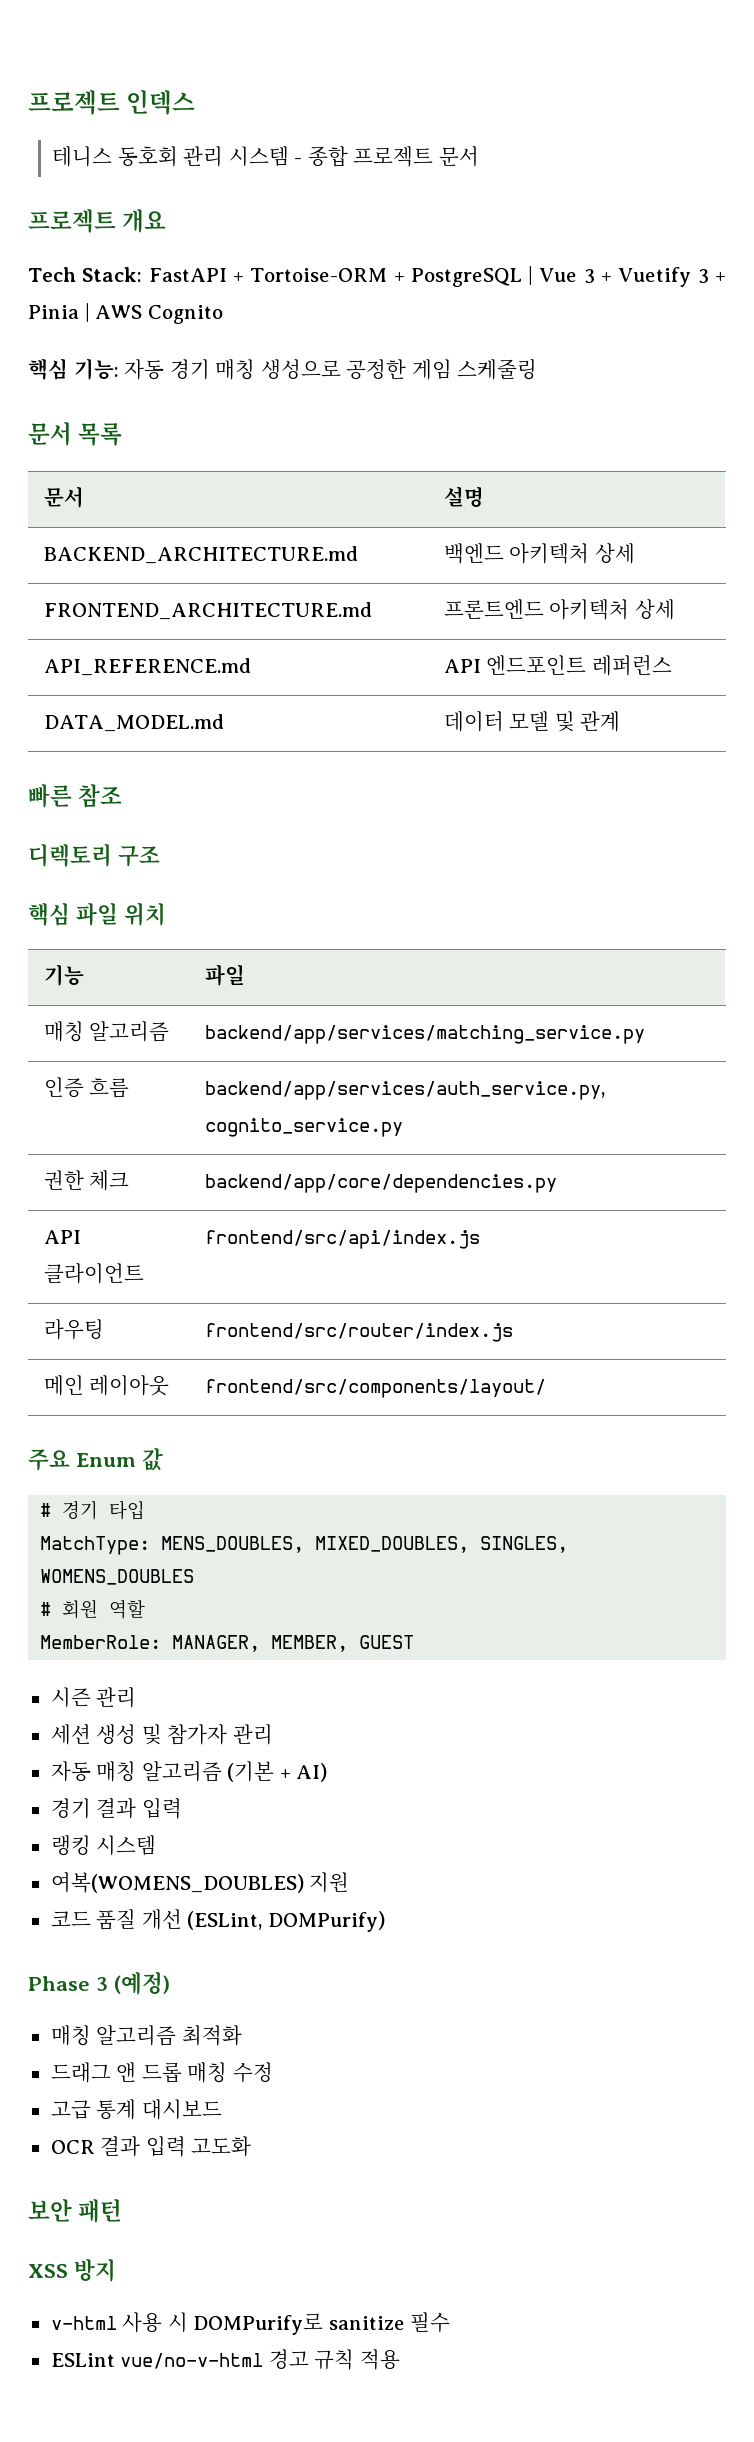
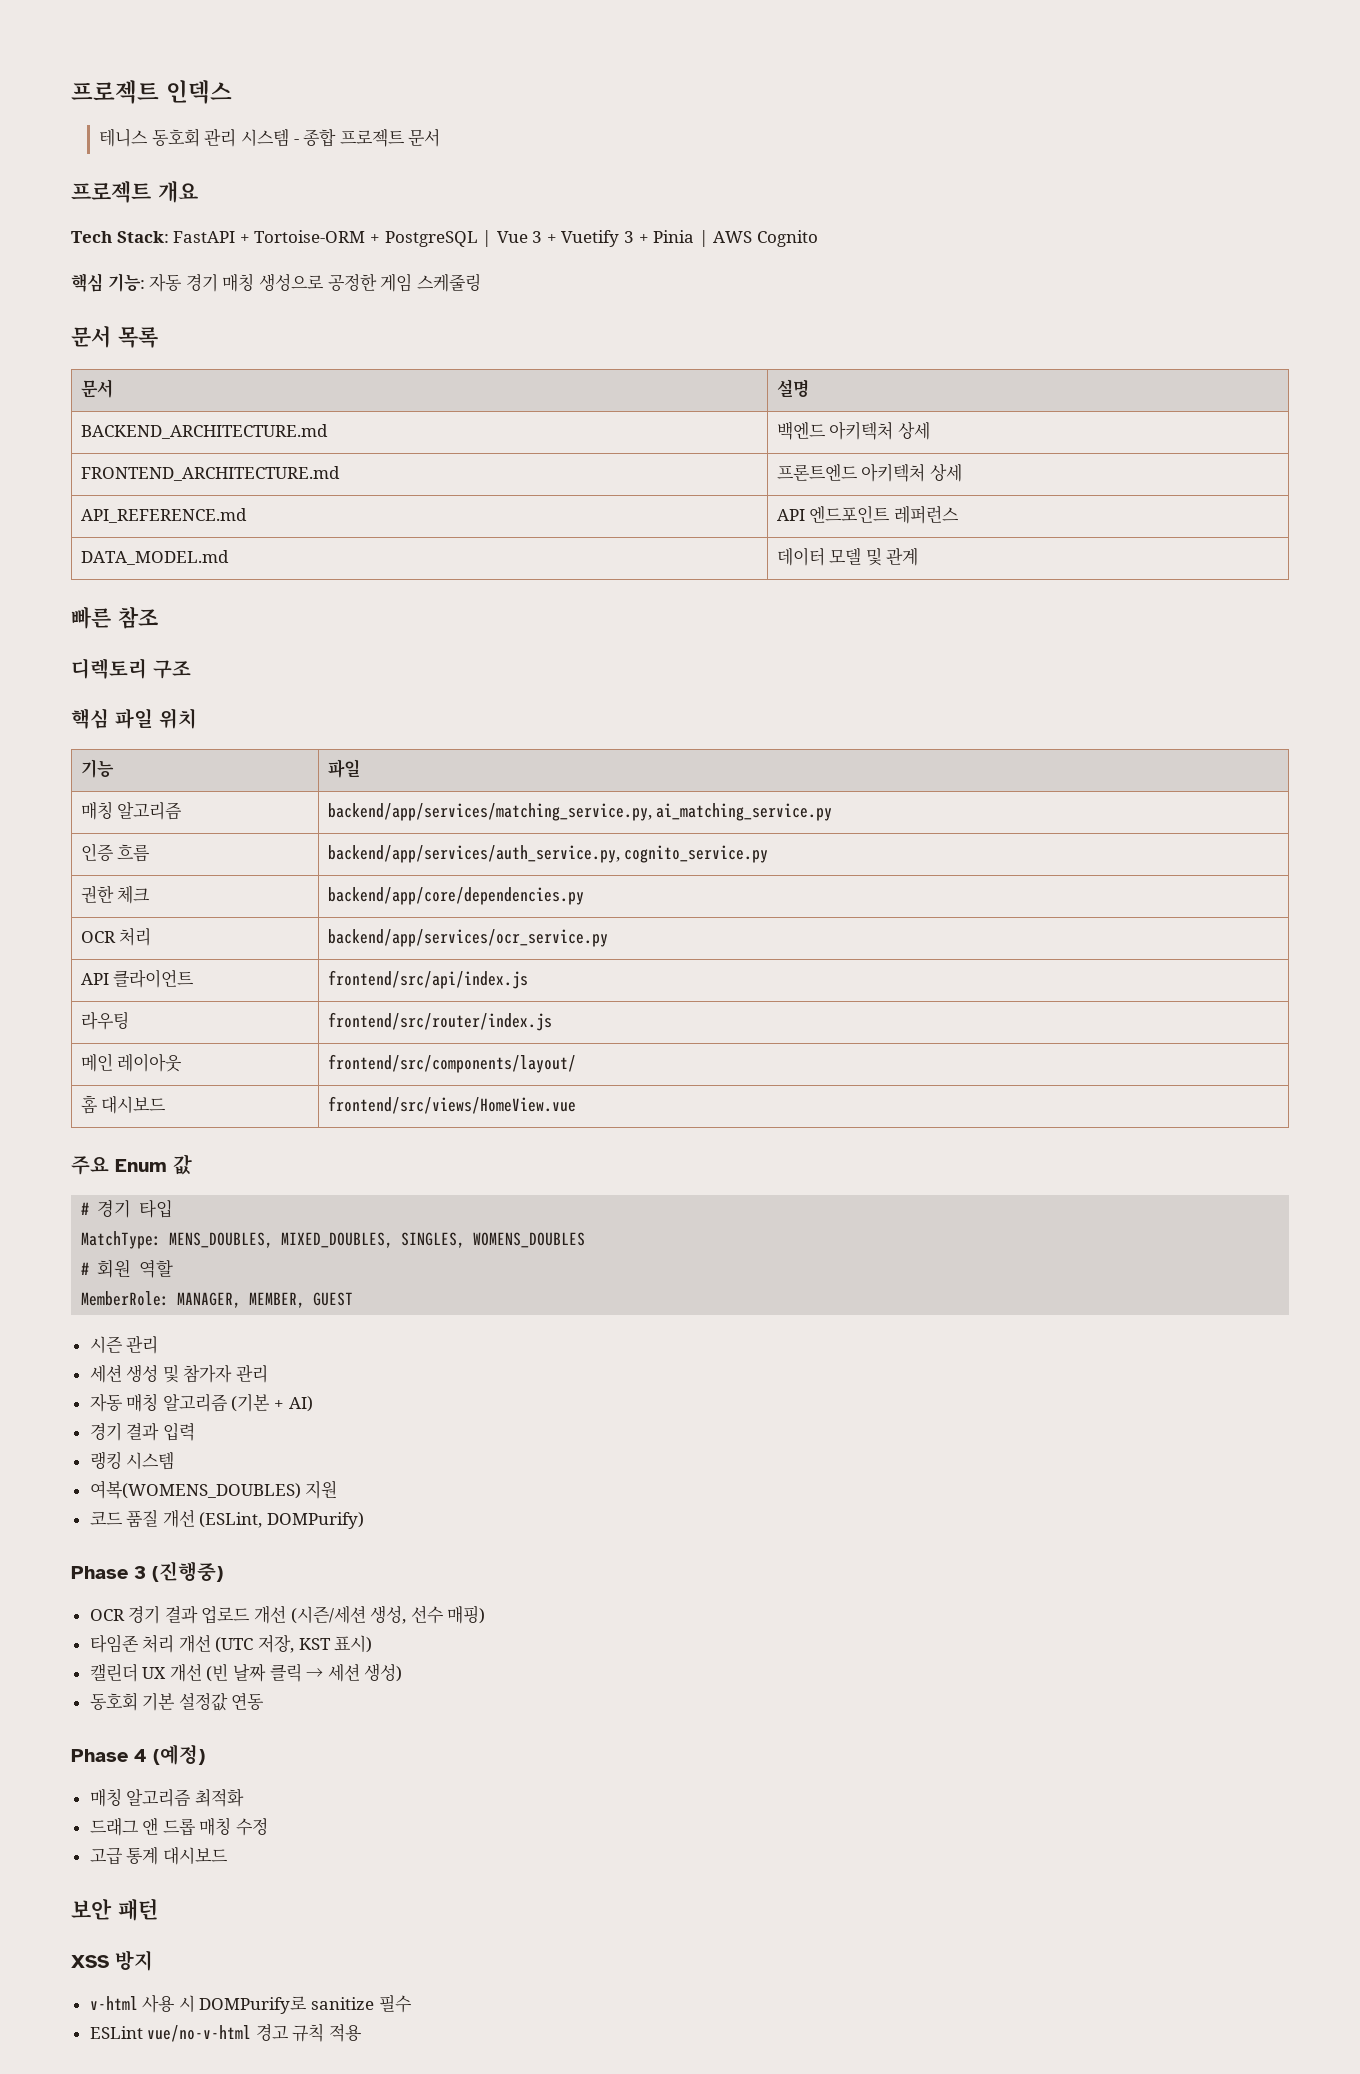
[204,1025,645,1044] backend/app/services/matching_service.py -> [327,803,833,821] backend/app/services/matching_service.py, ai_matching_service.py
(557, 1183) none -> [80,927,152,946] [327,929,608,947] // OCR 처리 | backend/app/services/ocr_service.py
(546, 1388) none -> [80,1095,167,1114] [327,1096,576,1114] // 홈 대시보드 | frontend/src/views/HomeView.vue
(108, 1984) none -> [152,1561,223,1582] [89,1605,486,1624] [89,1634,373,1653] [89,1663,403,1682] [89,1692,265,1711] [71,1749,147,1762] (진행중) // OCR 경기 결과 업로드 개선 (시즌/세션 생성, 선수 매핑) // 타임존 처리 개선 (UTC 저장, KST 표시) // 캘린더 UX 개선 (빈 날짜 클릭 → 세션 생성) // 동호회 기본 설정값 연동 // Phase 4
[50,2136,252,2157] // OCR 결과 입력 고도화 -> (228, 1856) none

